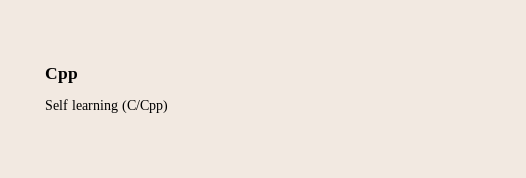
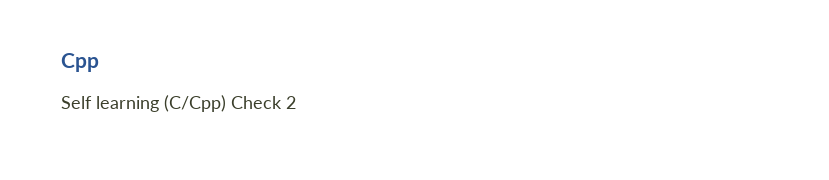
(168, 106) none -> [231,96,296,109] Check 2

